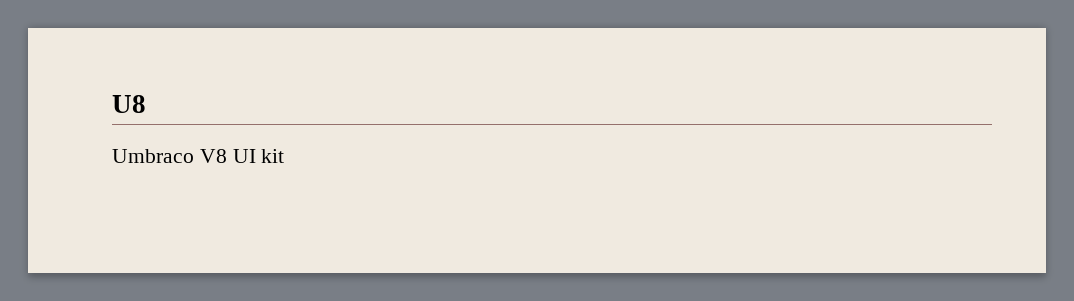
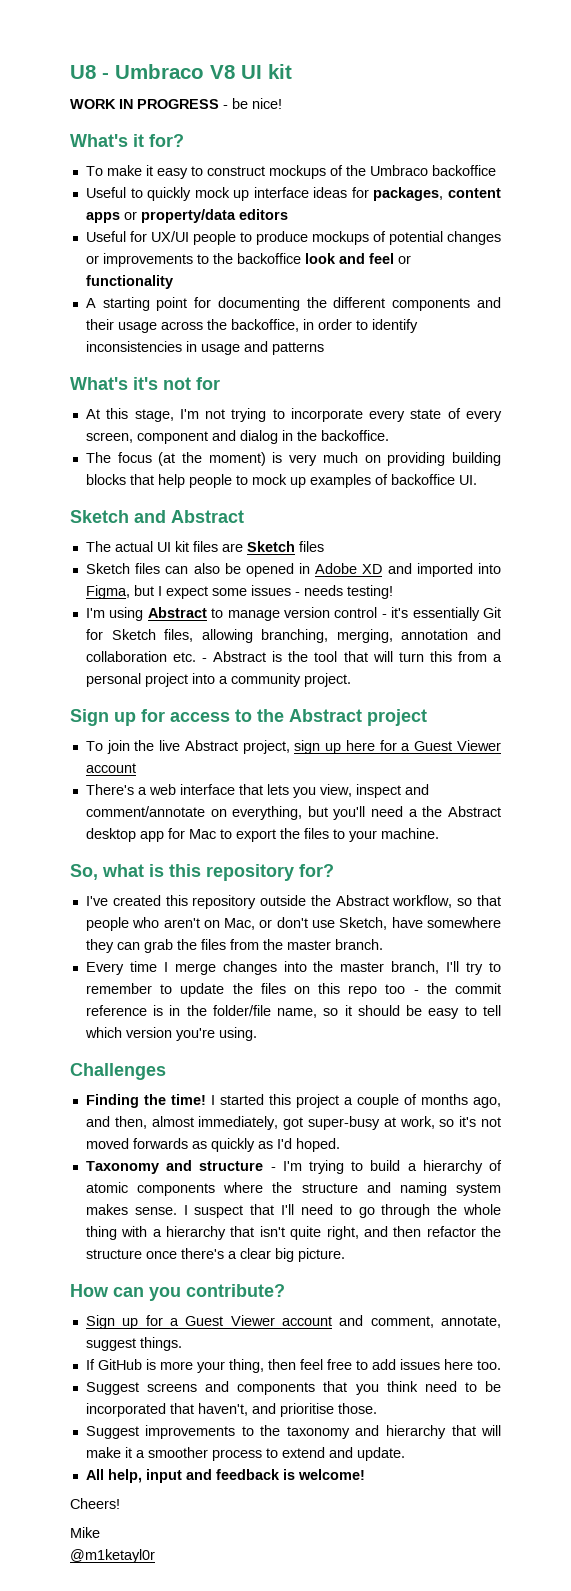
(146, 104) // -> [102,73,109,79] -
(285, 156) none -> [70,98,282,109] [70,134,184,147] [85,165,496,179] [85,187,502,201] [85,209,288,223] [85,231,501,245] [85,253,411,267] [85,275,173,289] [85,297,502,311] [85,319,418,333] [85,341,324,355] [70,377,220,390] [85,408,502,422] [85,430,389,444] [85,452,501,466] [85,474,477,488] [70,510,244,523] [85,541,324,552] [85,563,501,577] [85,585,393,599] [85,607,501,621] [85,629,501,643] [85,651,502,662] [85,673,351,687] [70,709,427,726] [85,740,501,754] [85,763,136,773] [85,784,429,798] [85,806,502,820] [85,828,439,842] [70,864,334,881] [85,895,502,909] [85,917,502,931] [85,939,383,953] [85,961,502,975] [85,983,501,997] [85,1005,501,1019] [84,1027,257,1041] [70,1063,166,1080] [85,1094,501,1108] [85,1116,502,1130] [85,1138,340,1152] [85,1160,502,1174] [85,1182,501,1196] [85,1204,501,1218] [85,1226,502,1240] [85,1248,345,1262] [70,1284,285,1301] [85,1315,502,1329] [85,1337,182,1351] [85,1359,501,1373] [85,1381,502,1395] [85,1403,377,1417] [85,1425,502,1439] [85,1447,405,1461] [85,1469,365,1483] [70,1498,120,1509] [70,1527,100,1538] [70,1549,155,1563] // WORK IN PROGRESS - be nice! // What's it for? // To make it easy to construct mockups of the Umbraco backoffice // Useful to quickly mock up interface ideas for packages, content apps or property/data editors // Useful for UX/UI people to produce mockups of potential changes or improvements to the backoffice look and feel or functionality // A starting point for documenting the different components and their usage across the backoffice, in order to identify inconsistencies in usage and patterns // What's it's not for // At this stage, I'm not trying to incorporate every state of every screen, component and dialog in the backoffice. // The focus (at the moment) is very much on providing building blocks that help people to mock up examples of backoffice UI. // Sketch and Abstract // The actual UI kit files are Sketch files // Sketch files can also be opened in Adobe XD and imported into Figma, but I expect some issues - needs testing! // I'm using Abstract to manage version control - it's essentially Git for Sketch files, allowing branching, merging, annotation and collaboration etc. - Abstract is the tool that will turn this from a personal project into a community project. // Sign up for access to the Abstract project // To join the live Abstract project, sign up here for a Guest Viewer account // There's a web interface that lets you view, inspect and comment/annotate on everything, but you'll need a the Abstract desktop app for Mac to export the files to your machine. // So, what is this repository for? // I've created this repository outside the Abstract workflow, so that people who aren't on Mac, or don't use Sketch, have somewhere they can grab the files from the master branch. // Every time I merge changes into the master branch, I'll try to remember to update the files on this repo too - the commit reference is in the folder/file name, so it should be easy to tell which version you're using. // Challenges // Finding the time! I started this project a couple of months ago, and then, almost immediately, got super-busy at work, so it's not moved forwards as quickly as I'd hoped. // Taxonomy and structure - I'm trying to build a hierarchy of atomic components where the structure and naming system makes sense. I suspect that I'll need to go through the whole thing with a hierarchy that isn't quite right, and then refactor the structure once there's a clear big picture. // How can you contribute? // Sign up for a Guest Viewer account and comment, annotate, suggest things. // If GitHub is more your thing, then feel free to add issues here too. // Suggest screens and components that you think need to be incorporated that haven't, and prioritise those. // Suggest improvements to the taxonomy and hierarchy that will make it a smoother process to extend and update. // All help, input and feedback is welcome! // Cheers! // Mike // @m1ketayl0r

